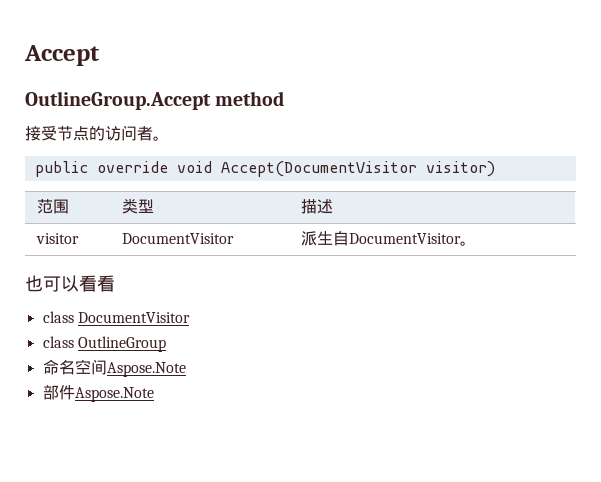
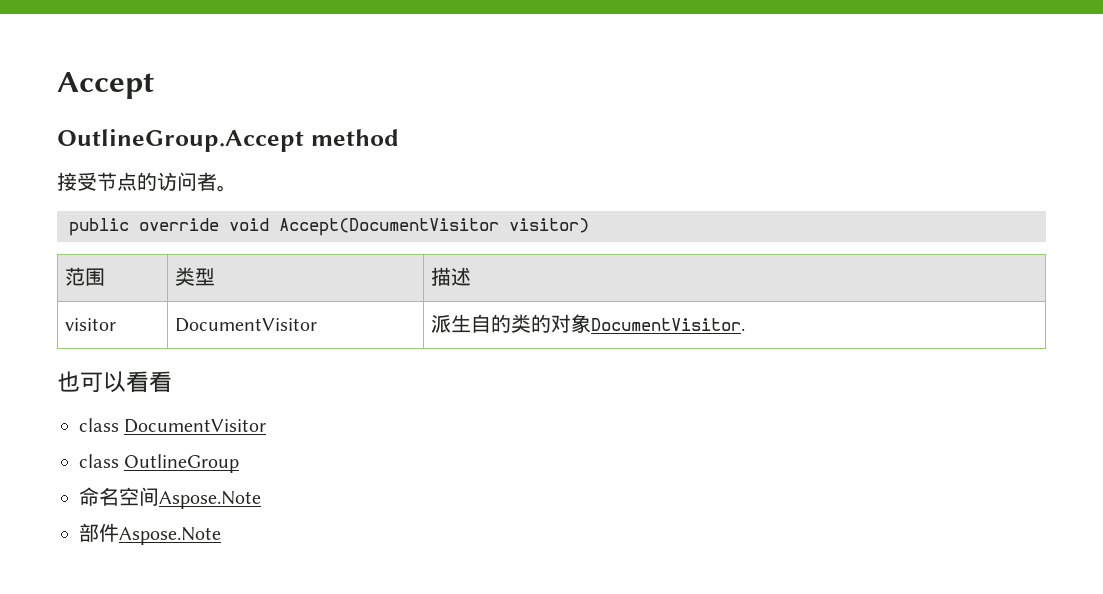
[348,233,476,246] DocumentVisitor。 -> [491,314,746,333] 的类的对象DocumentVisitor.

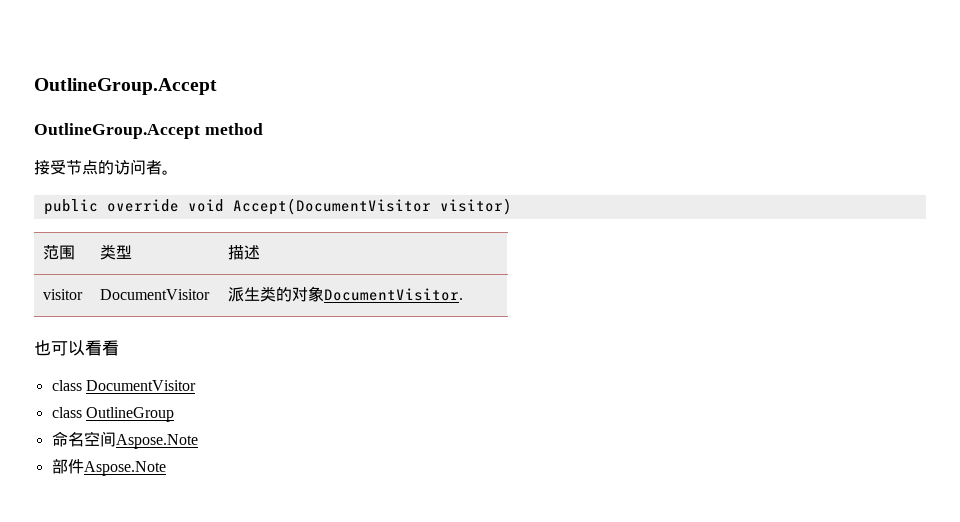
[57,72,154,99] Accept -> [34,78,217,95] OutlineGroup.Accept
[471,314,512,333] 自的 -> (260, 294) none

